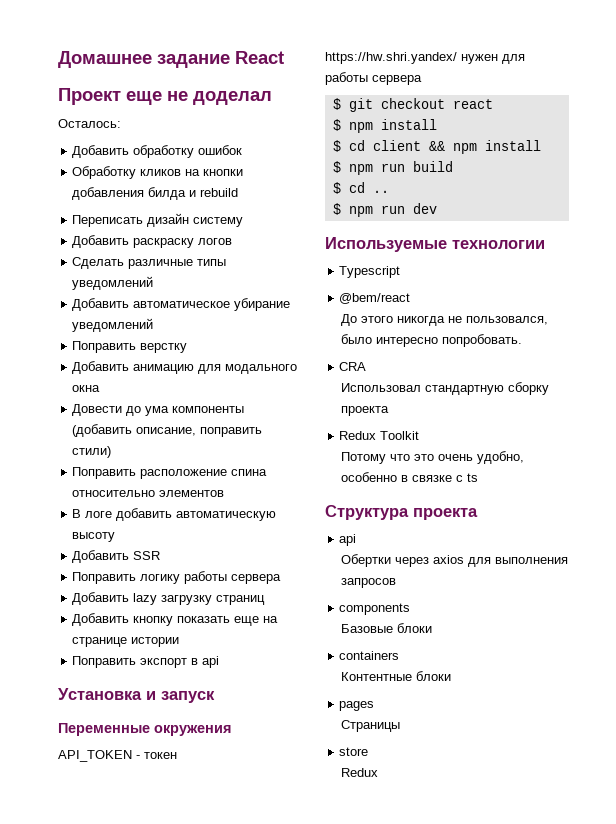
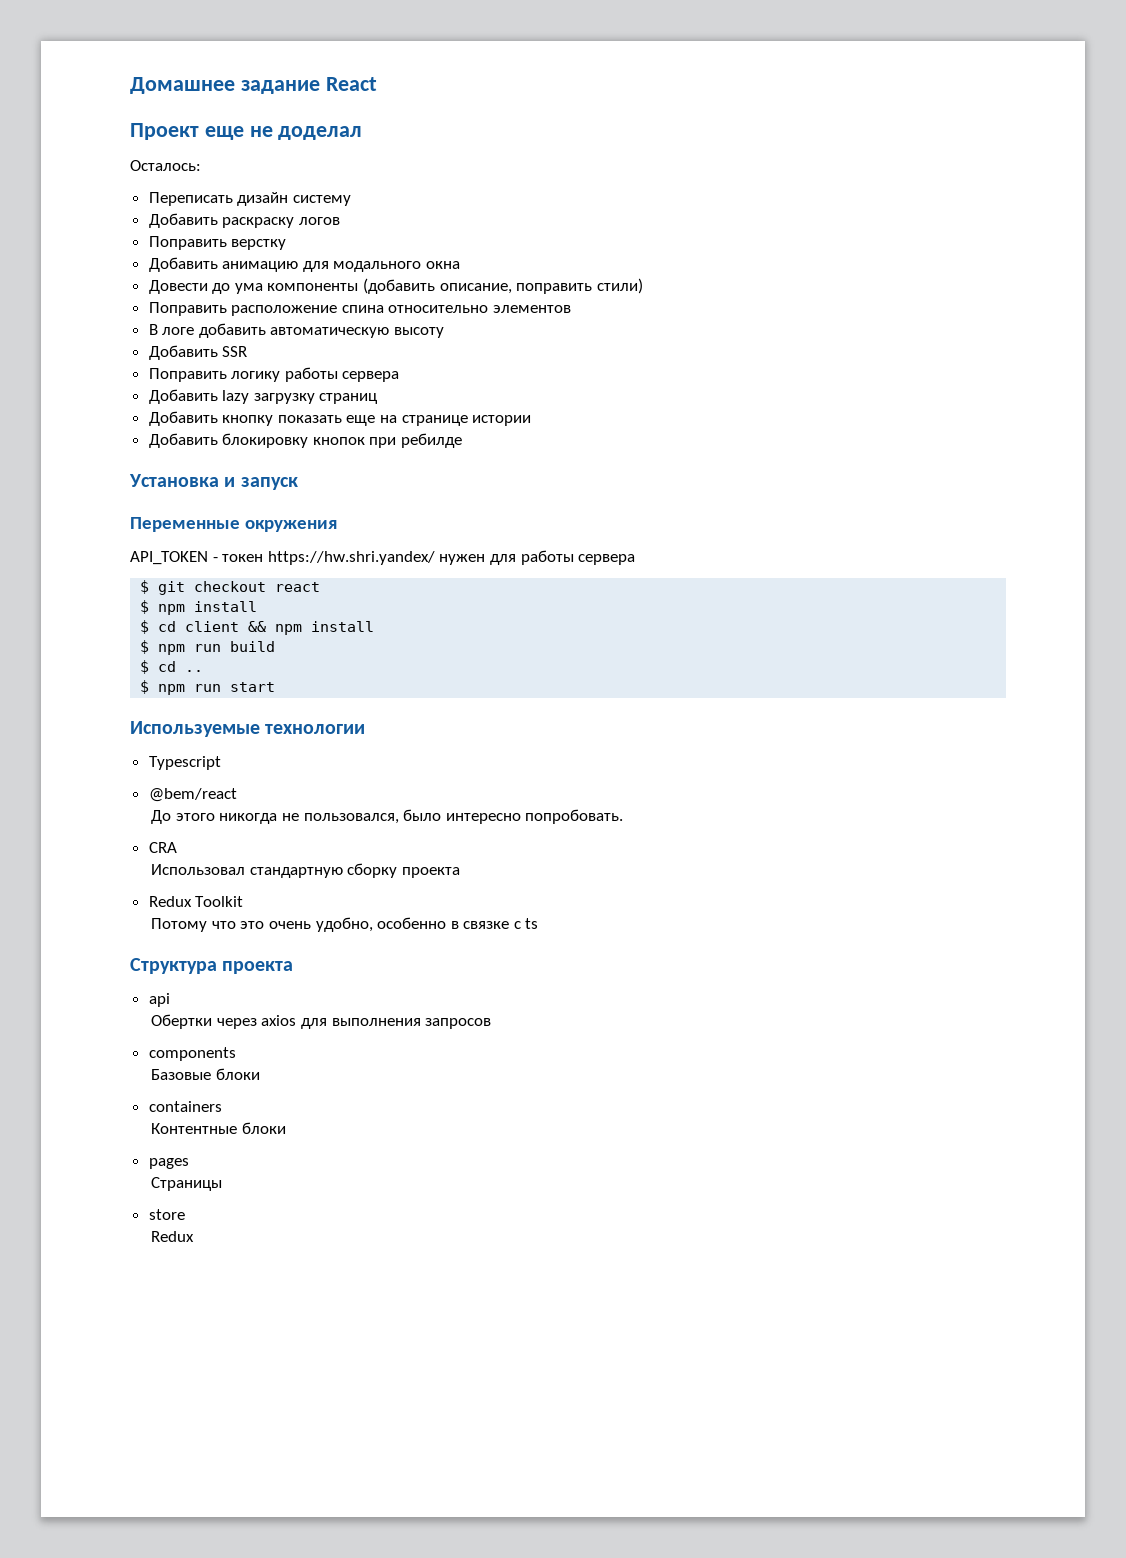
[72,145,243,158] [72,166,244,179] [72,187,239,200] // Добавить обработку ошибок // Обработку кликов на кнопки добавления билда и rebuild -> (201, 165) none
[72,257,227,269] [72,276,154,290] [72,298,291,311] [72,318,154,332] // Сделать различные типы уведомлений // Добавить автоматическое убирание уведомлений -> (340, 221) none
[72,656,220,668] Поправить экспорт в api -> [148,433,463,448] Добавить блокировку кнопок при ребилде
[412,203,437,214] dev -> [230,682,276,692] start

